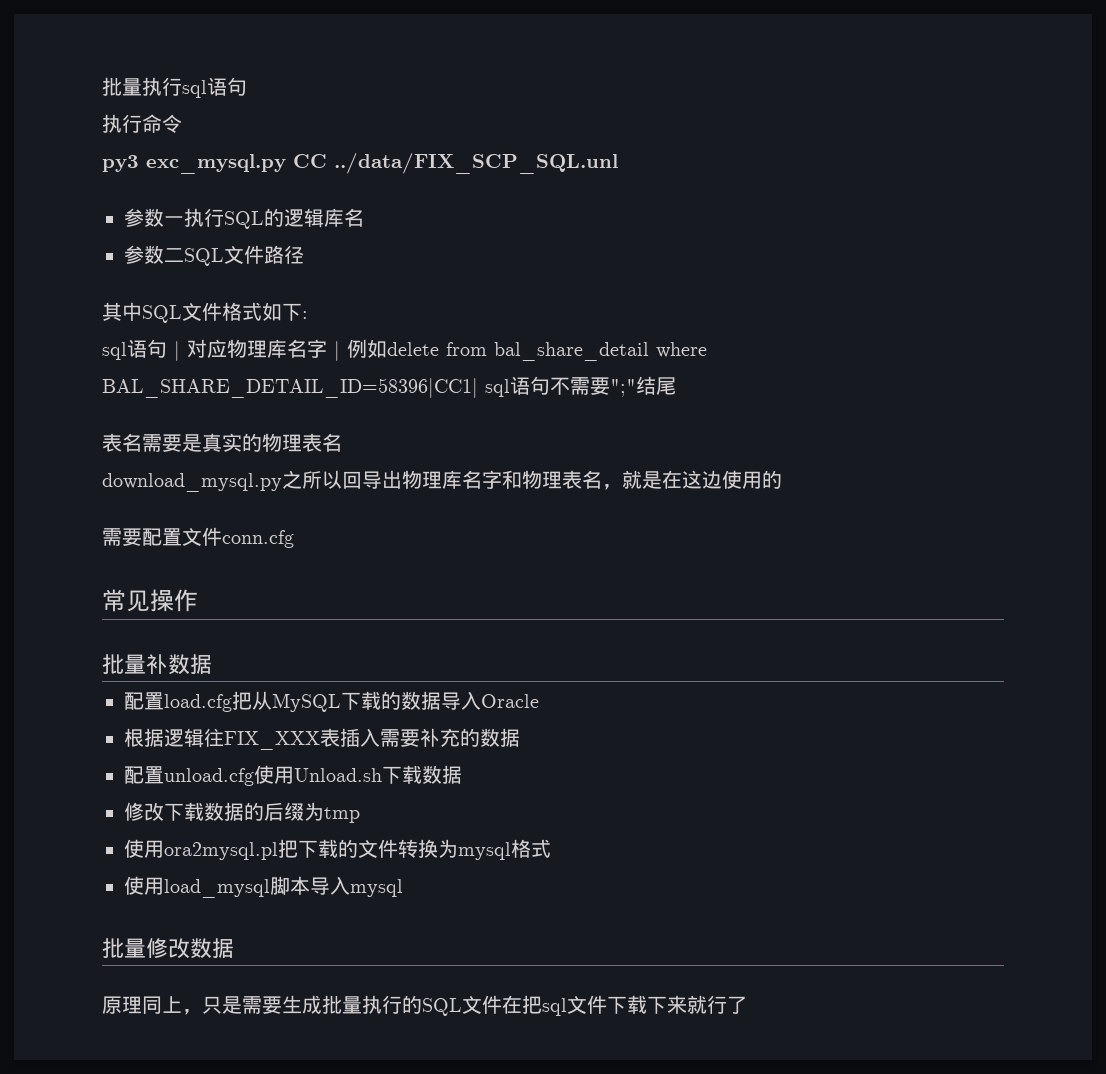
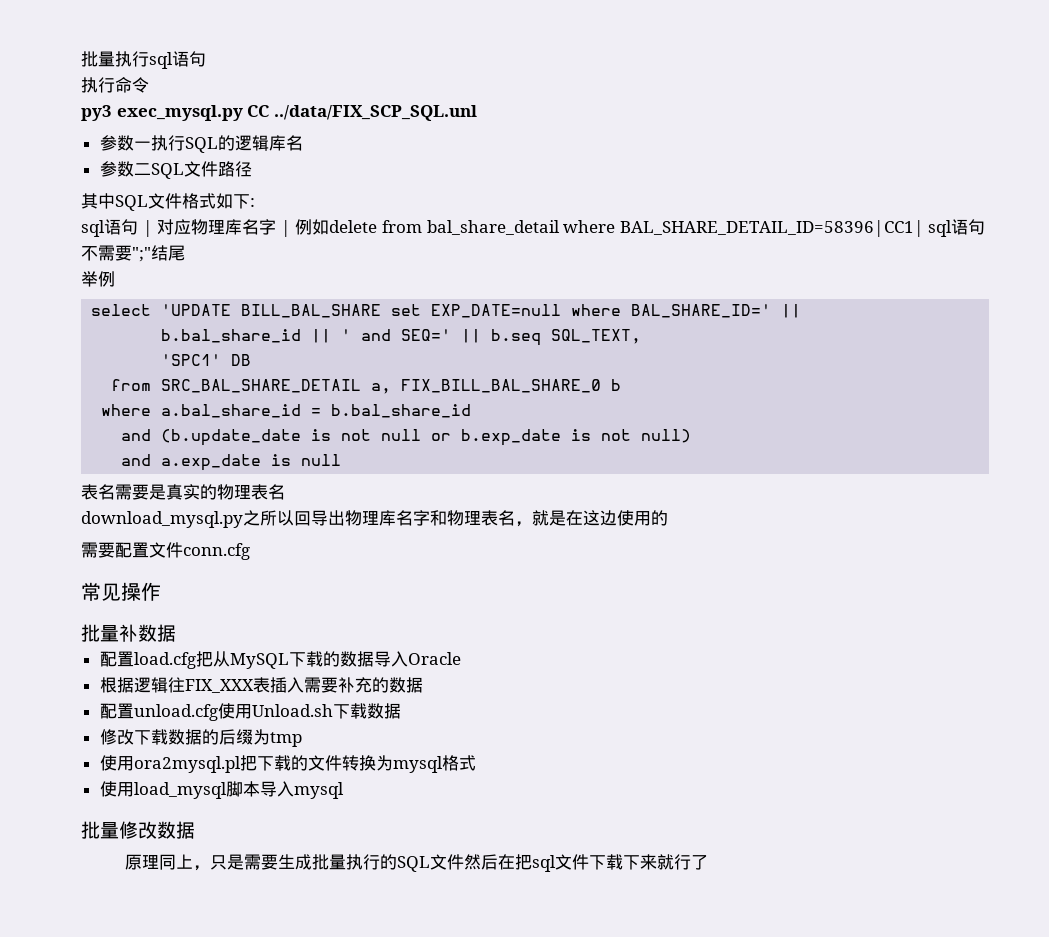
[146,154,286,174] exc_mysql.py -> [116,105,243,121] exec_mysql.py
(676, 386) none -> [81,271,115,287] [91,304,802,318] [161,329,642,346] [161,354,252,366] [111,379,622,394] [101,404,472,418] [121,429,692,446] [121,454,342,471] // 举例 // select 'UPDATE BILL_BAL_SHARE set EXP_DATE=null where BAL_SHARE_ID=' || // b.bal_share_id || ' and SEQ=' || b.seq SQL_TEXT, // 'SPC1' DB // from SRC_BAL_SHARE_DETAIL a, FIX_BILL_BAL_SHARE_0 b // where a.bal_share_id = b.bal_share_id // and (b.update_date is not null or b.exp_date is not null) // and a.exp_date is null
(502, 1004) none -> [463,854,498,870] 然后

